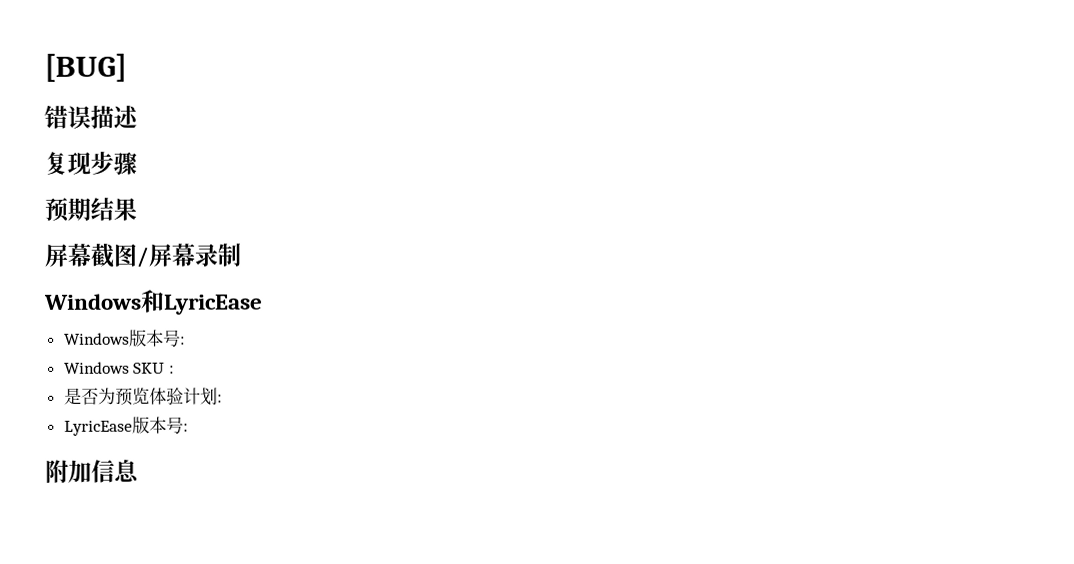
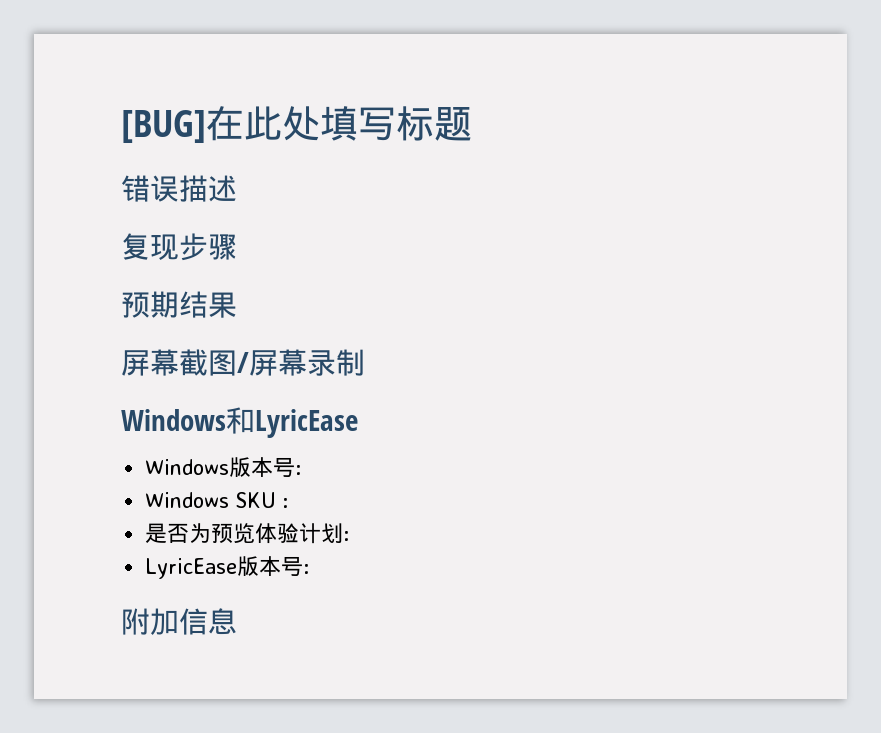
(127, 67) none -> [206,106,472,141] 在此处填写标题

